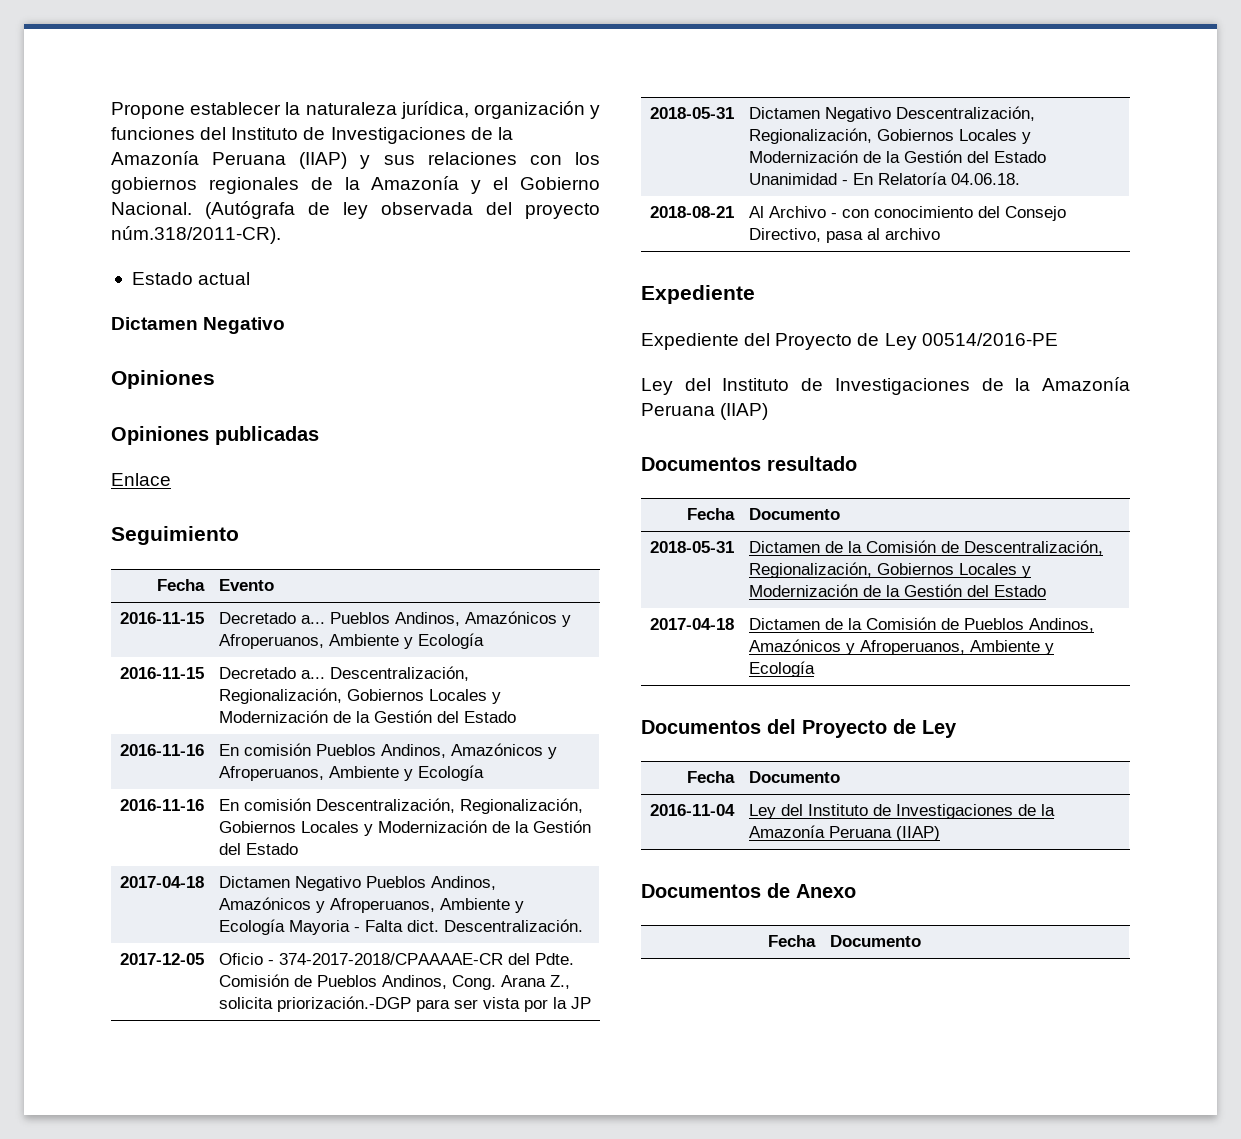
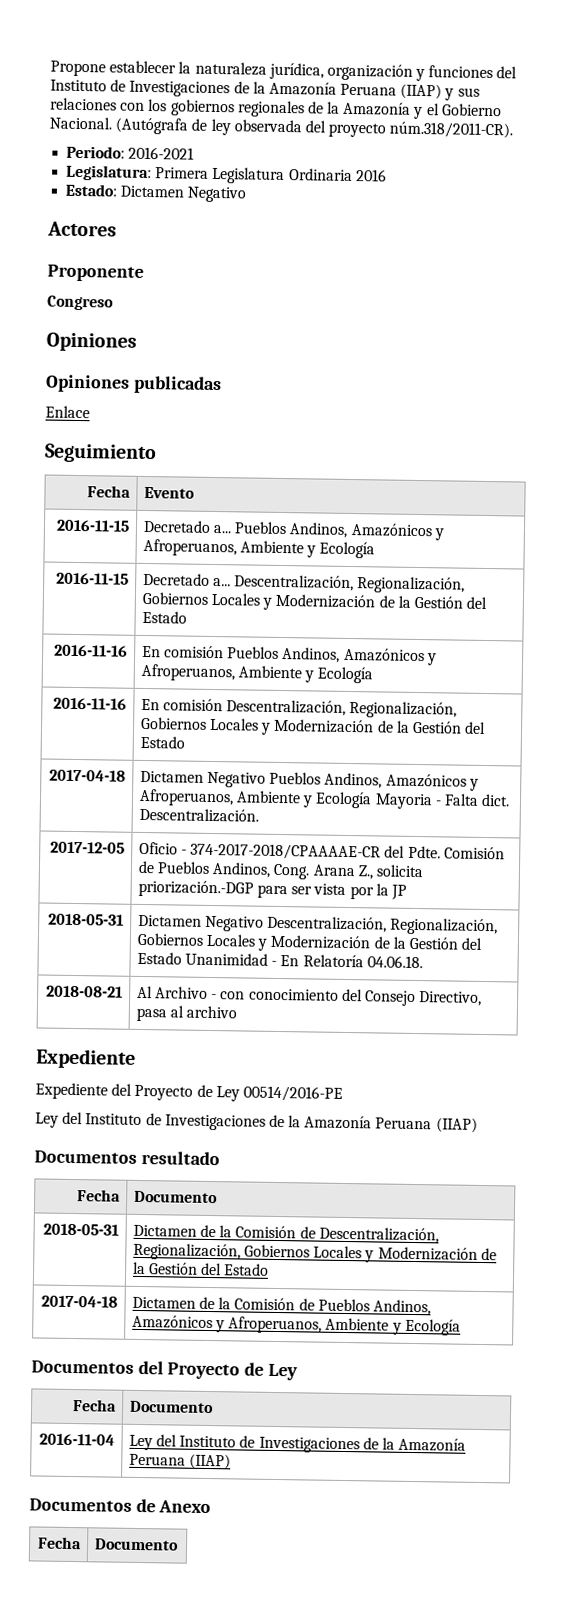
[131,272,251,285] [111,317,286,334] Estado actual // Dictamen Negativo -> [66,145,195,160] [66,164,387,185] [65,183,247,203] [47,221,117,237] [47,264,144,282] [47,295,114,311] Periodo: 2016-2021 // Legislatura: Primera Legislatura Ordinaria 2016 // Estado: Dictamen Negativo // Actores // Proponente // Congreso

